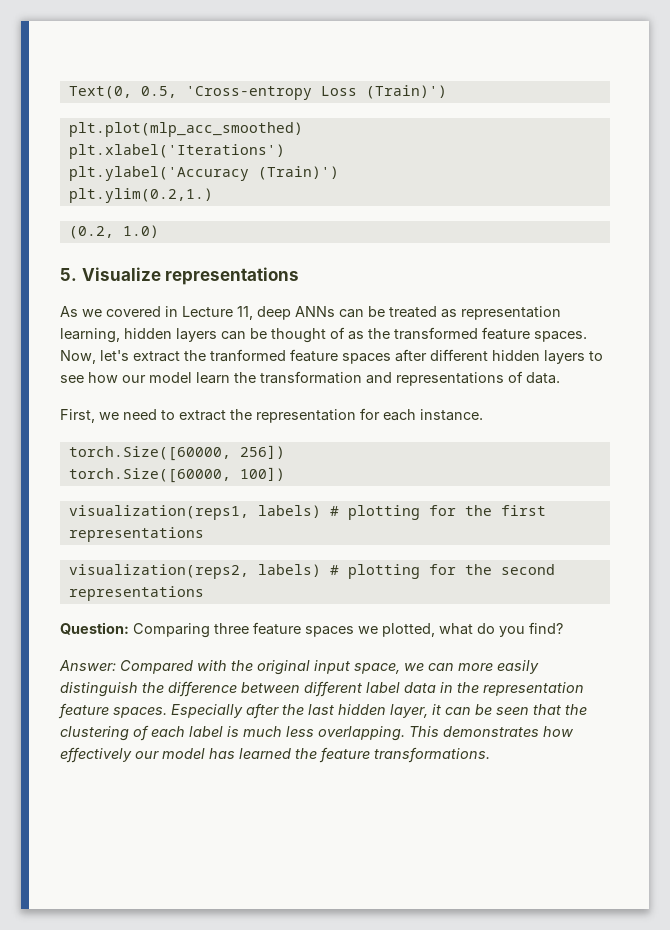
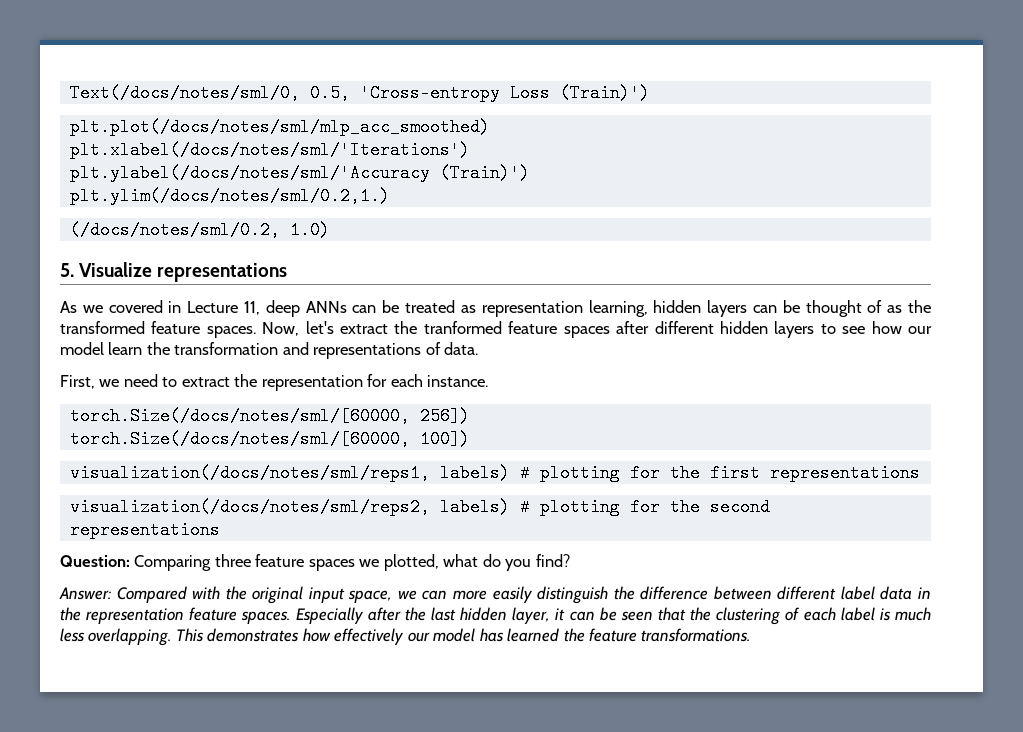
[68,86,132,99] Text(0, -> [69,84,300,102] Text(/docs/notes/sml/0,
[68,122,303,137] [68,144,285,159] [68,166,339,181] [68,188,213,203] [68,226,114,239] plt.plot(mlp_acc_smoothed) // plt.xlabel('Iterations') // plt.ylabel('Accuracy (Train)') // plt.ylim(0.2,1.) // (0.2, -> [69,118,490,136] [69,141,470,159] [69,164,530,182] [69,187,390,205] [69,221,280,239] plt.plot(/docs/notes/sml/mlp_acc_smoothed) // plt.xlabel(/docs/notes/sml/'Iterations') // plt.ylabel(/docs/notes/sml/'Accuracy (Train)') // plt.ylim(/docs/notes/sml/0.2,1.) // (/docs/notes/sml/0.2,
[68,446,231,461] torch.Size([60000, -> [69,407,410,425] torch.Size(/docs/notes/sml/[60000,
[68,468,231,483] torch.Size([60000, -> [69,430,410,448] torch.Size(/docs/notes/sml/[60000,
[68,505,249,520] visualization(reps1, -> [69,464,430,482] visualization(/docs/notes/sml/reps1,
[68,564,249,579] visualization(reps2, -> [69,498,430,516] visualization(/docs/notes/sml/reps2,

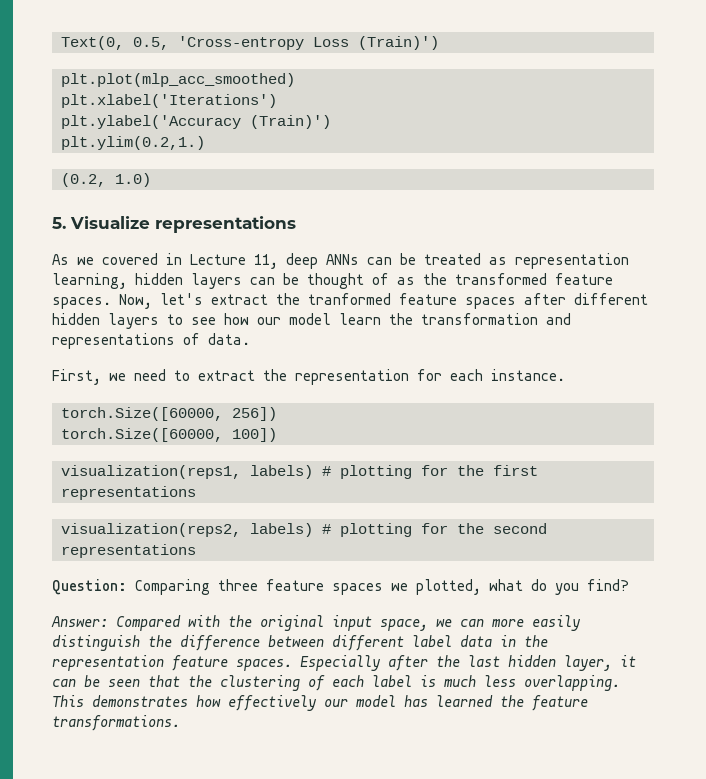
[69,84,300,102] Text(/docs/notes/sml/0, -> [61,36,124,50] Text(0,
[69,118,490,136] [69,141,470,159] [69,164,530,182] [69,187,390,205] [69,221,280,239] plt.plot(/docs/notes/sml/mlp_acc_smoothed) // plt.xlabel(/docs/notes/sml/'Iterations') // plt.ylabel(/docs/notes/sml/'Accuracy (Train)') // plt.ylim(/docs/notes/sml/0.2,1.) // (/docs/notes/sml/0.2, -> [61,73,295,87] [61,94,277,108] [61,115,331,129] [61,136,205,150] [61,173,106,187] plt.plot(mlp_acc_smoothed) // plt.xlabel('Iterations') // plt.ylabel('Accuracy (Train)') // plt.ylim(0.2,1.) // (0.2,
[69,407,410,425] torch.Size(/docs/notes/sml/[60000, -> [61,407,223,421] torch.Size([60000,
[69,430,410,448] torch.Size(/docs/notes/sml/[60000, -> [61,428,223,442] torch.Size([60000,
[69,464,430,482] visualization(/docs/notes/sml/reps1, -> [61,465,241,479] visualization(reps1,
[69,498,430,516] visualization(/docs/notes/sml/reps2, -> [61,523,241,537] visualization(reps2,

